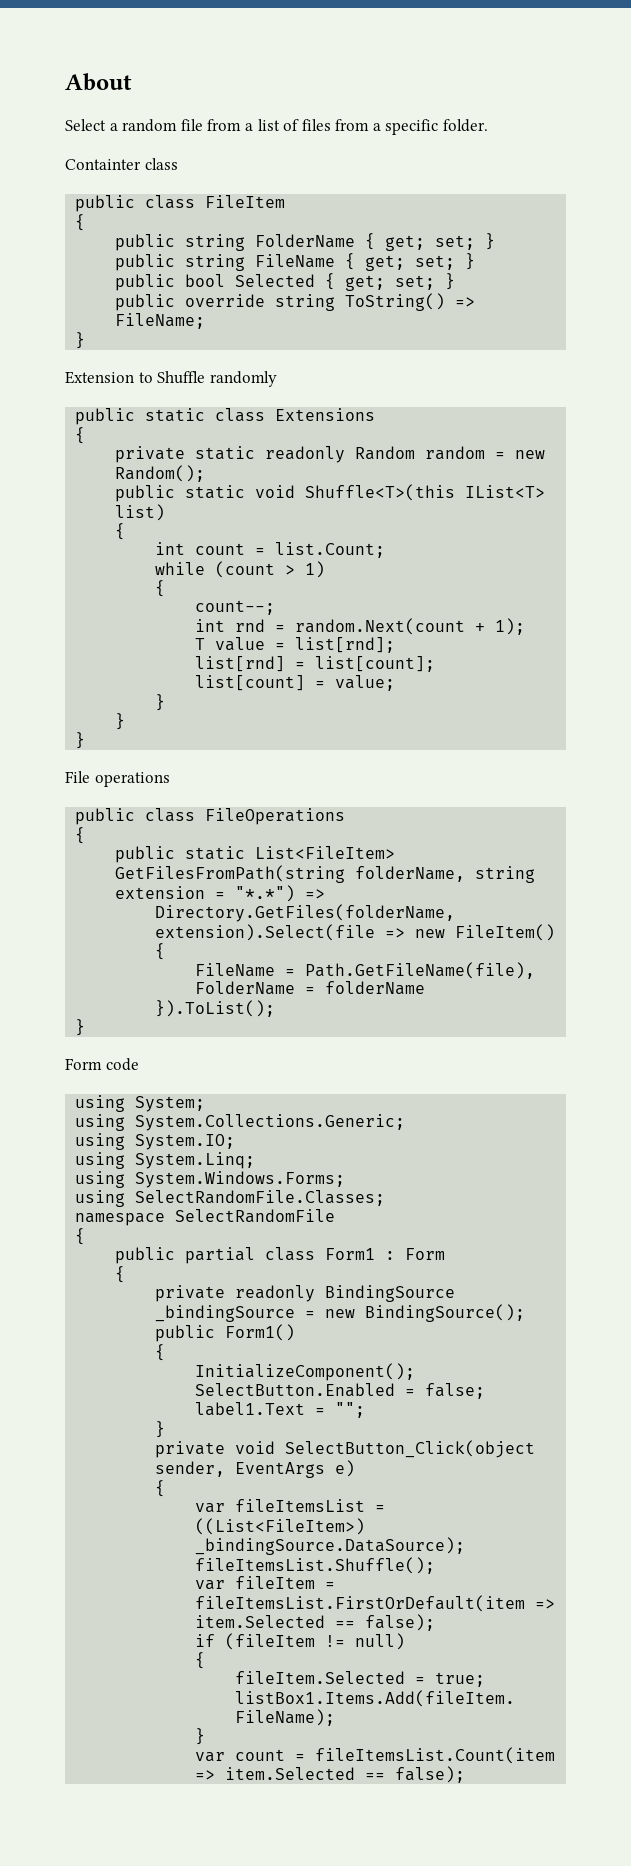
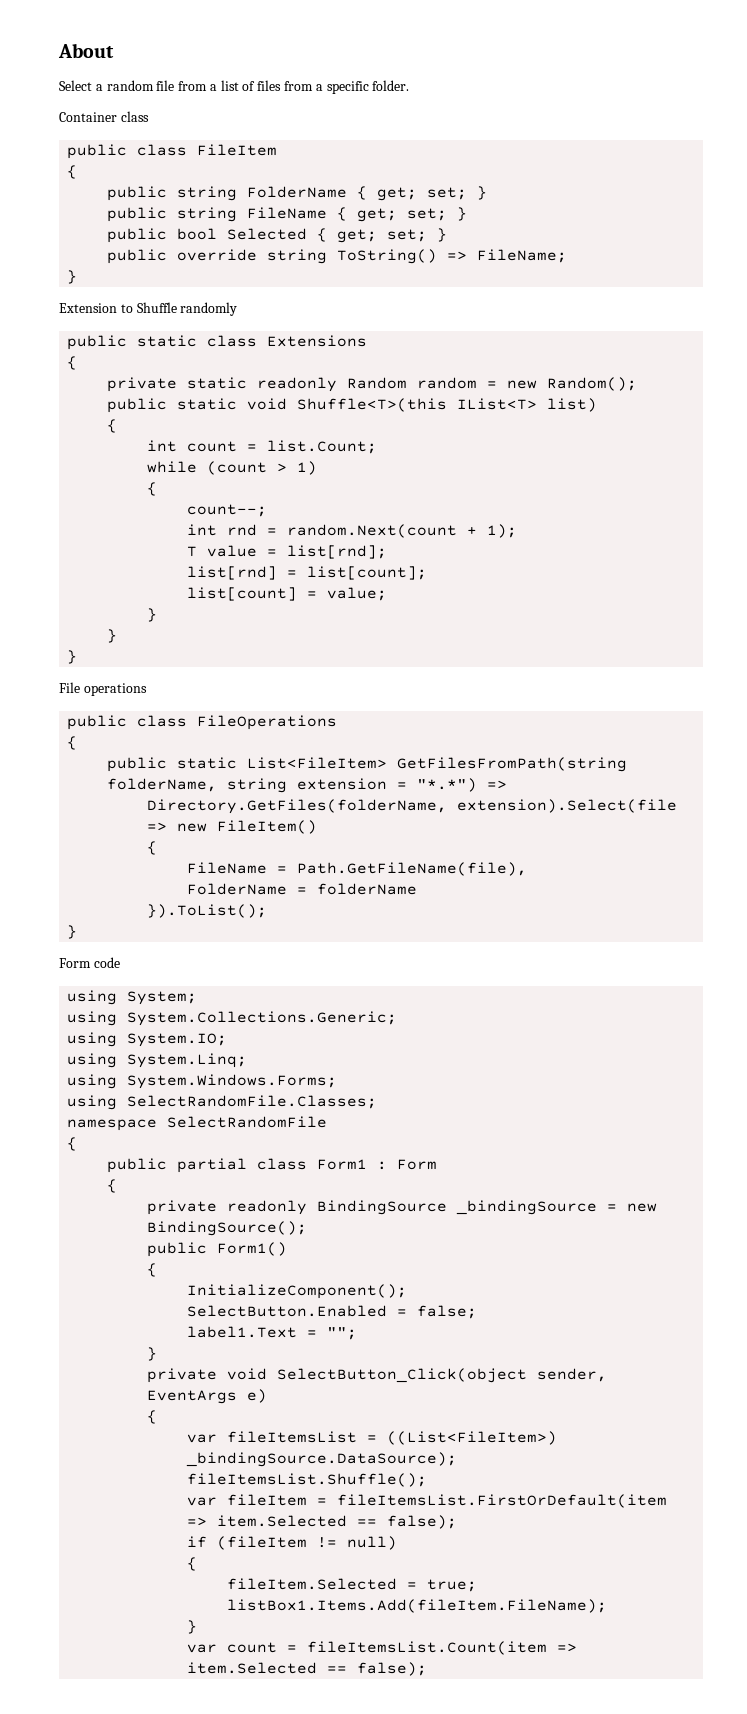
[65,159,141,170] Containter -> [59,112,117,122] Container

